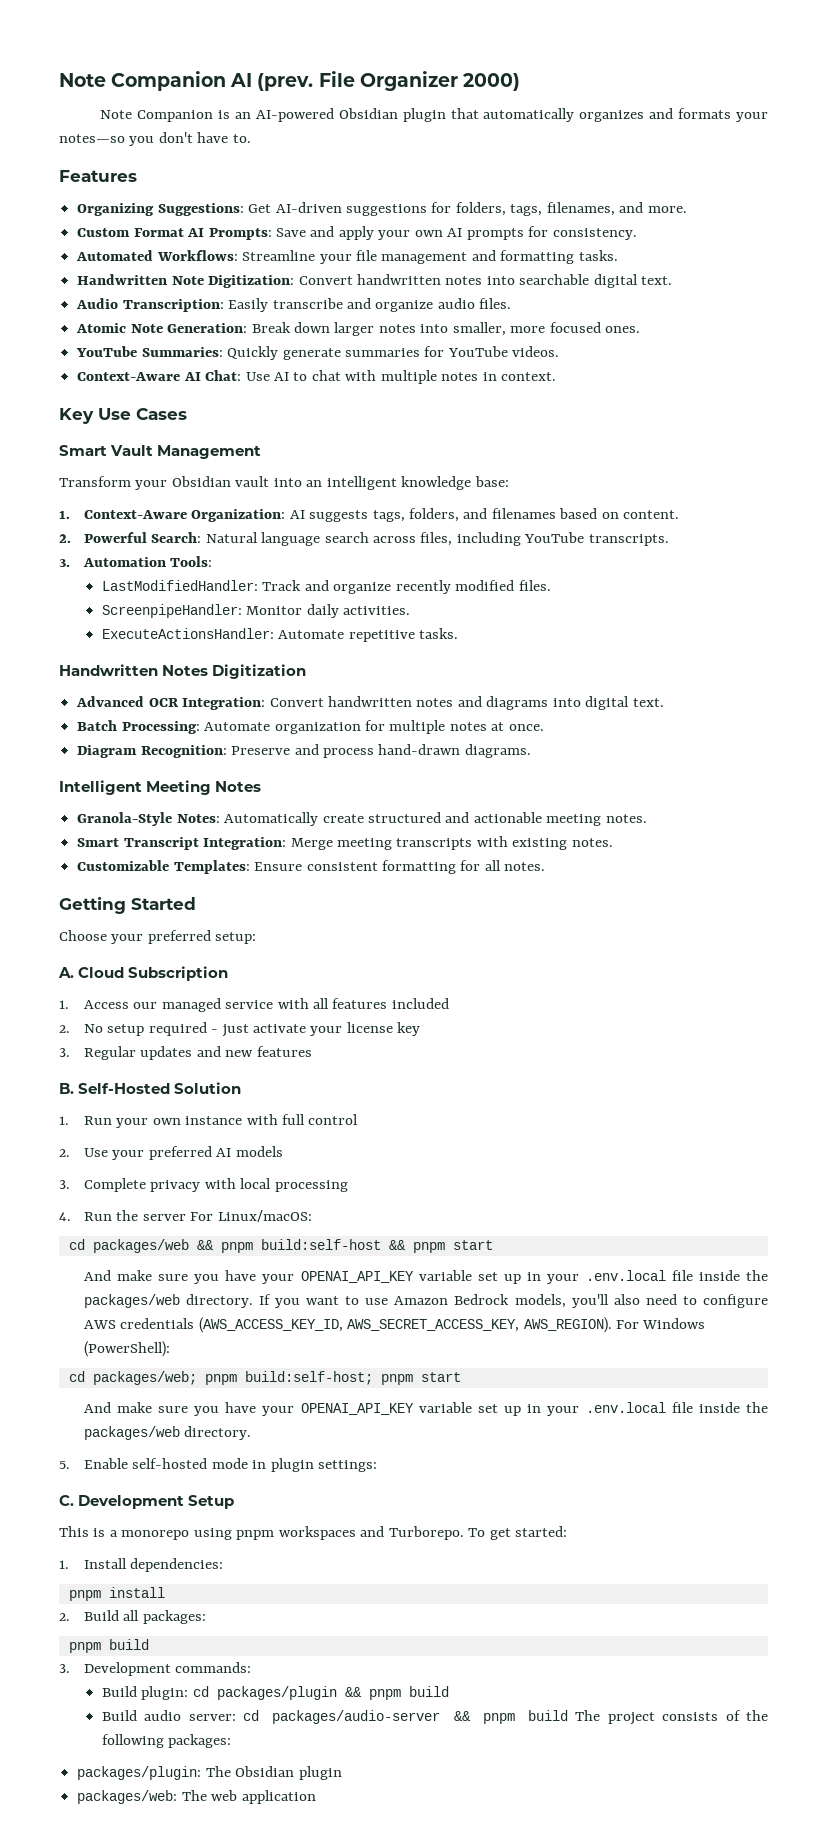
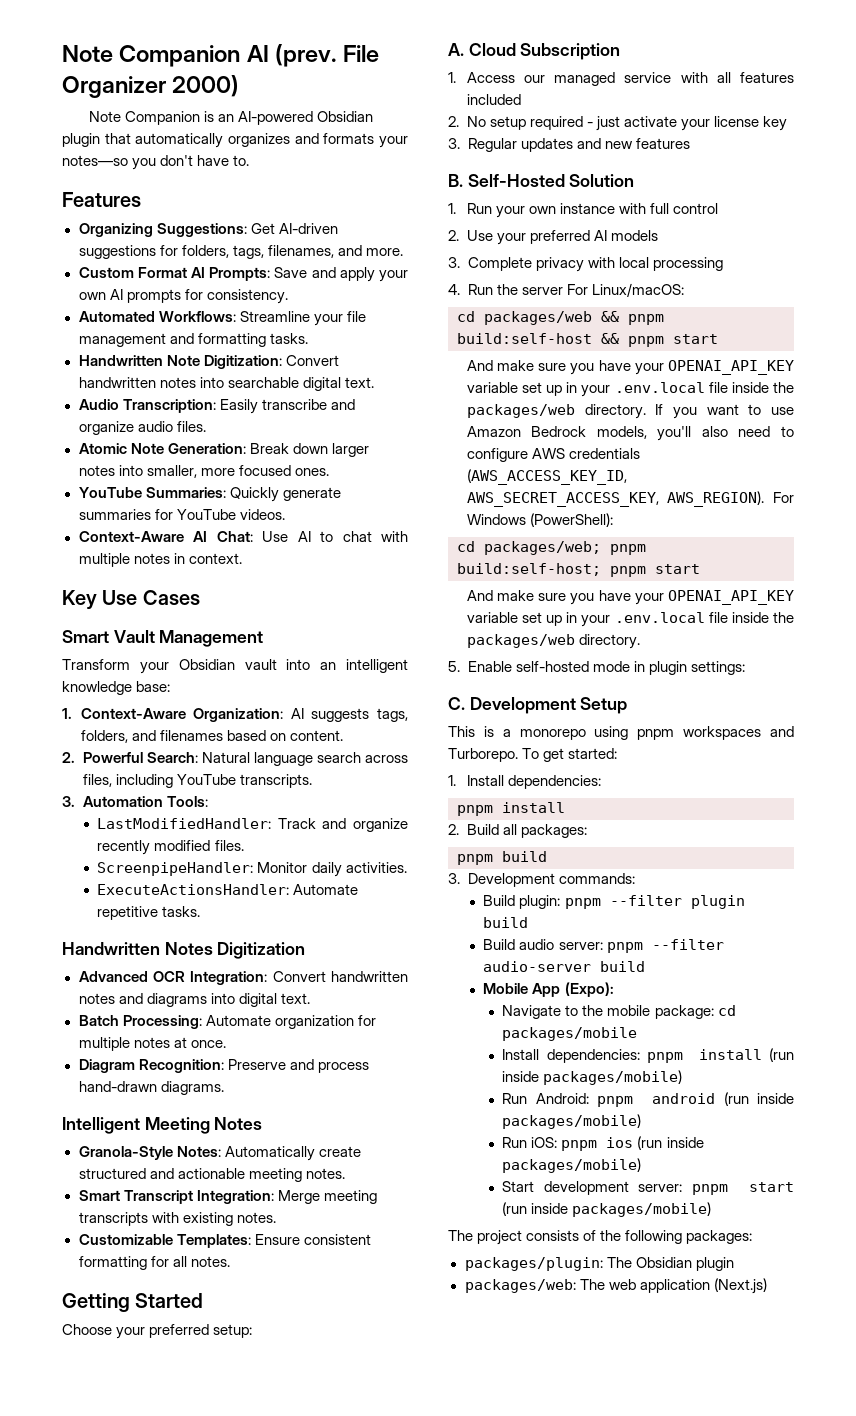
[192,1686,401,1700] cd packages/plugin && pnpm -> [564,895,745,909] pnpm --filter plugin
[243,1710,569,1724] cd packages/audio-server && pnpm build -> [606,939,724,953] [483,961,646,972] [483,982,614,997] [502,1005,736,1019] [502,1027,638,1041] [502,1048,794,1063] [502,1070,683,1085] [502,1092,795,1107] [502,1114,642,1129] [502,1136,704,1151] [502,1158,642,1173] [502,1181,794,1195] [502,1202,712,1217] pnpm --filter audio-server build // Mobile App (Expo): // Navigate to the mobile package: cd packages/mobile // Install dependencies: pnpm install (run inside packages/mobile) // Run Android: pnpm android (run inside packages/mobile) // Run iOS: pnpm ios (run inside packages/mobile) // Start development server: pnpm start (run inside packages/mobile) //
(316, 1797) none -> [713,1278,767,1294] (Next.js)

